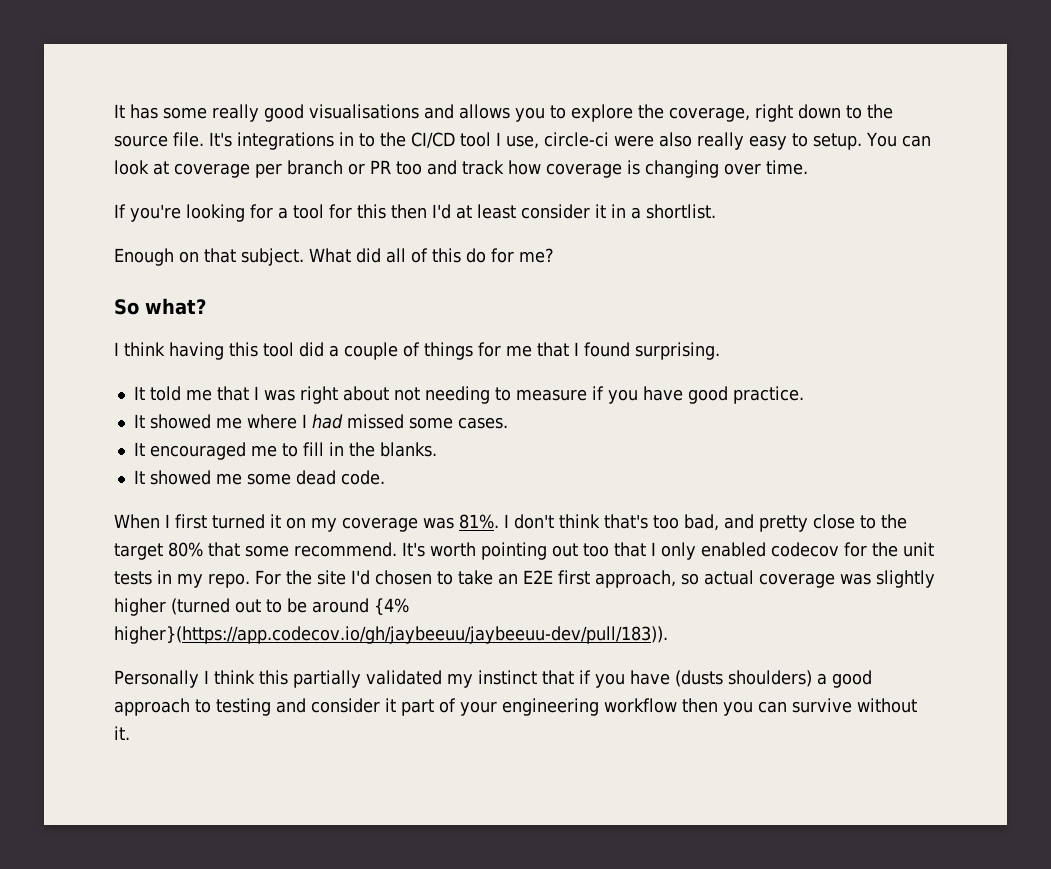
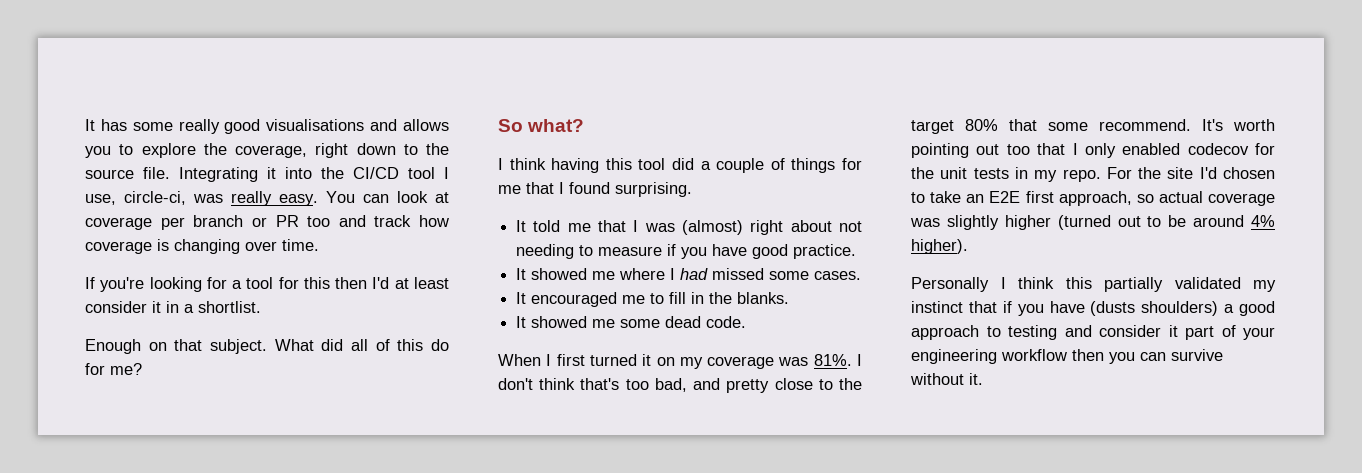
[209,132,375,150] It's integrations in to -> [179,167,312,182] Integrating it into
[544,132,862,150] circle-ci were also really easy to setup. -> [124,191,318,206] circle-ci, was really easy.
(295, 395) none -> [682,220,744,235] (almost)
[374,598,409,615] [114,626,668,644] {4% higher}(https://app.codecov.io/gh/jaybeeuu/jaybeeuu-dev/pull/183)). -> [1251,215,1275,227] [911,239,968,254] 4% higher).

